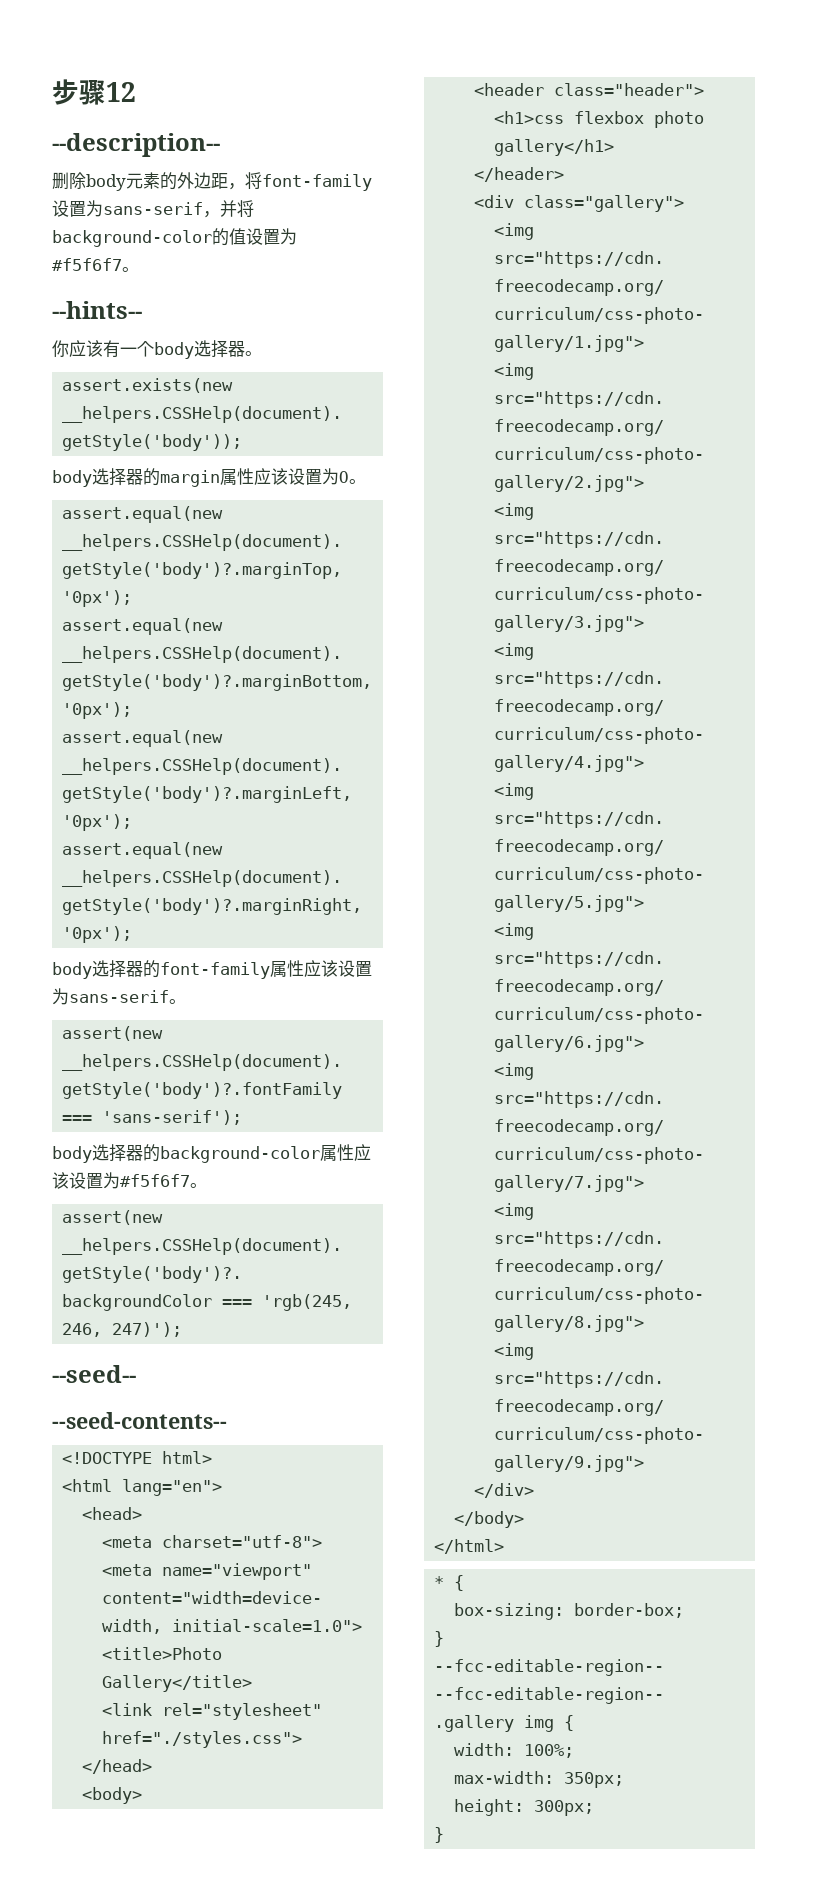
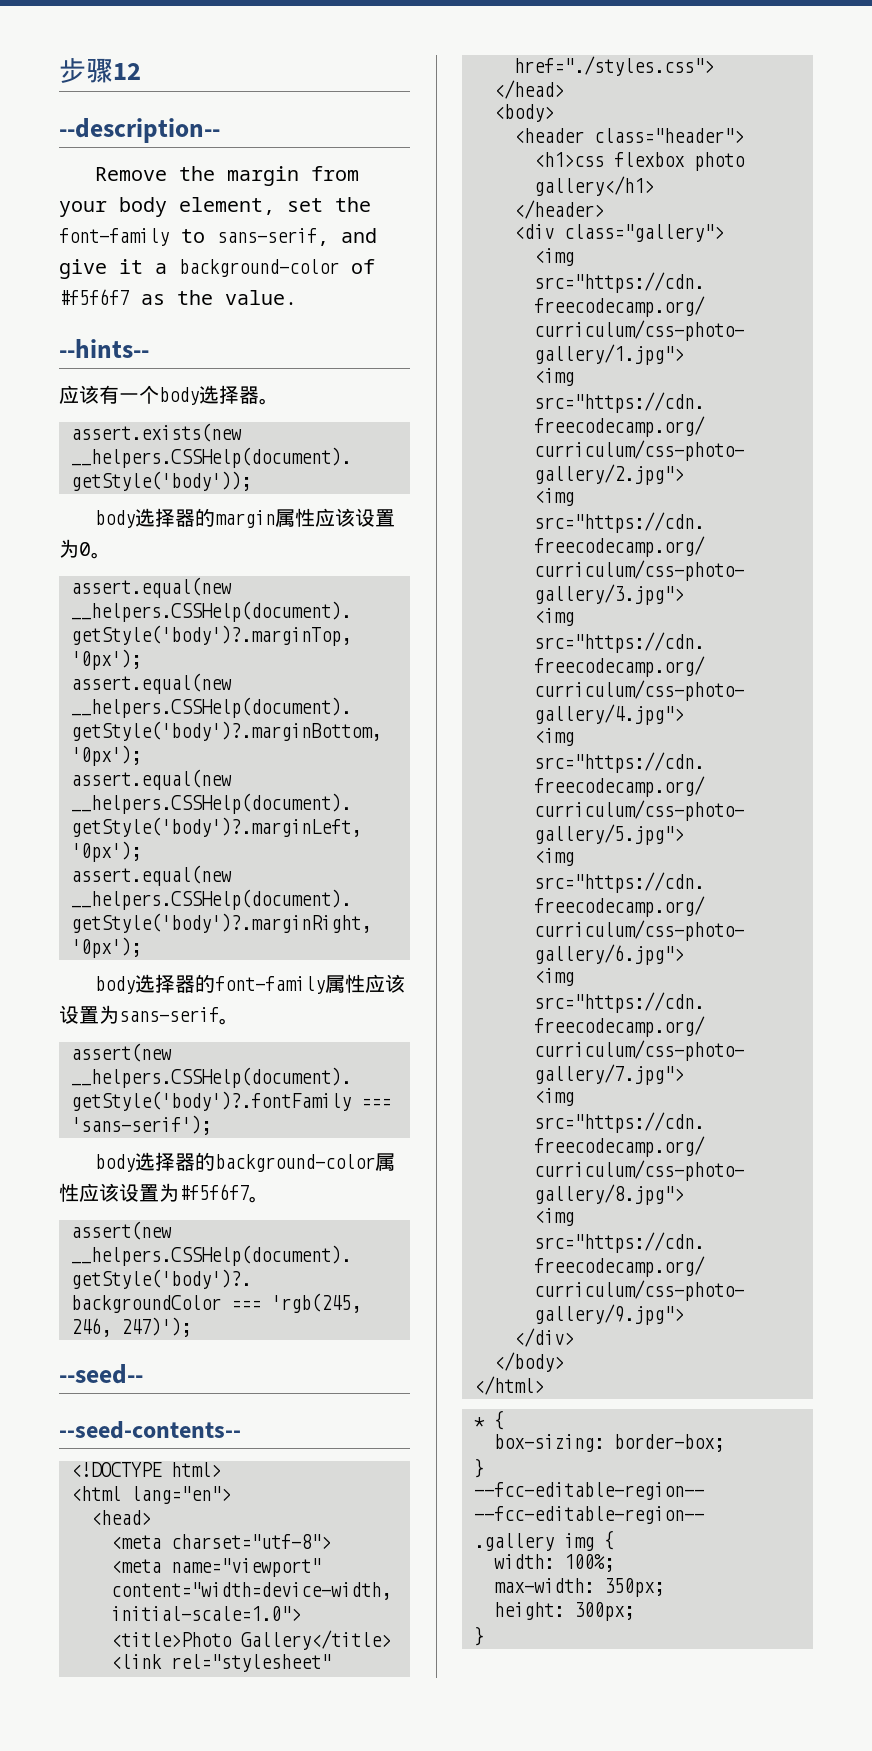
[52,172,372,191] [52,200,254,218] [52,228,297,247] [52,258,139,272] 删除body元素的外边距，将font-family设置为sans-serif，并将background-color的值设置为#f5f6f7。 -> [95,166,360,186] [59,197,371,217] [59,228,377,246] [59,259,375,279] [59,289,297,305] Remove the margin from your body element, set the font-family to sans-serif, and give it a background-color of #f5f6f7 as the value.
[52,340,69,357] 你 -> (149, 348) none

